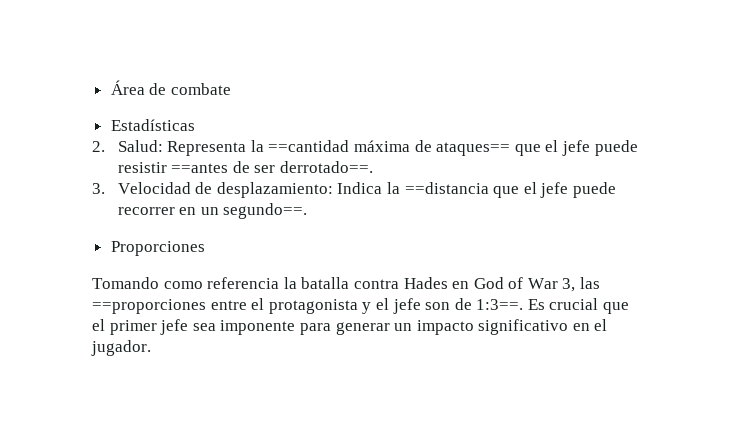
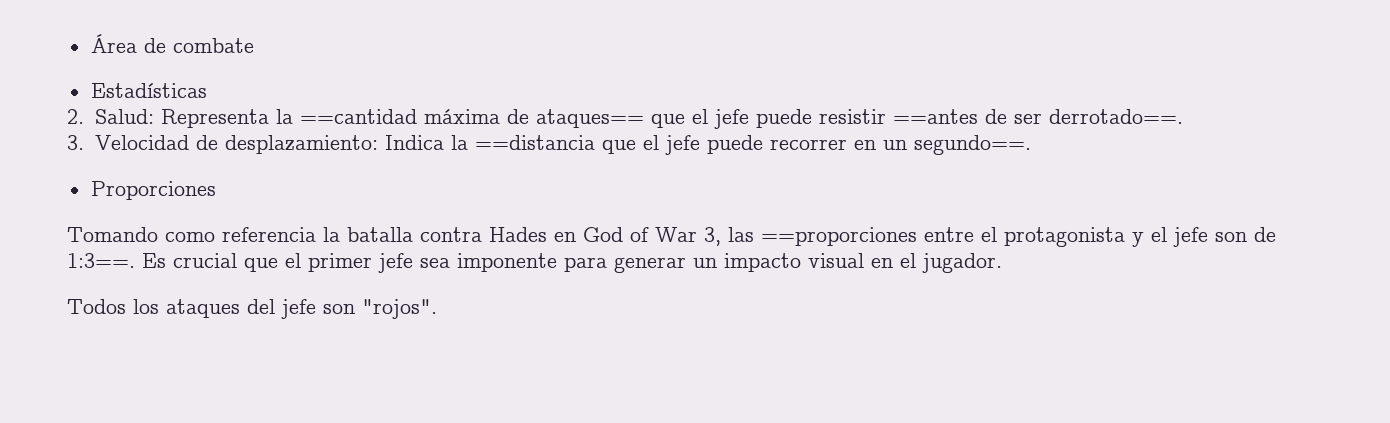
[478,319,569,335] significativo -> [808,253,864,268] visual
(151, 348) none -> [67,299,437,319] // Todos los ataques del jefe son "rojos".

